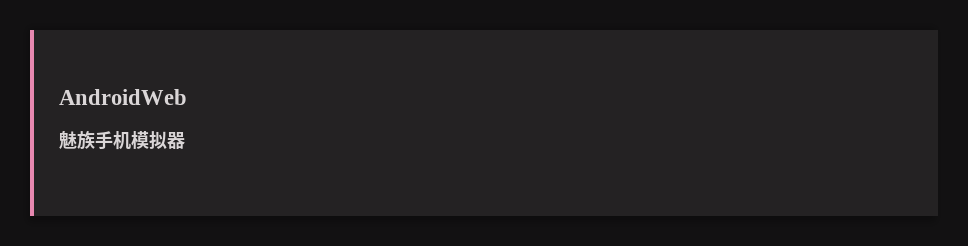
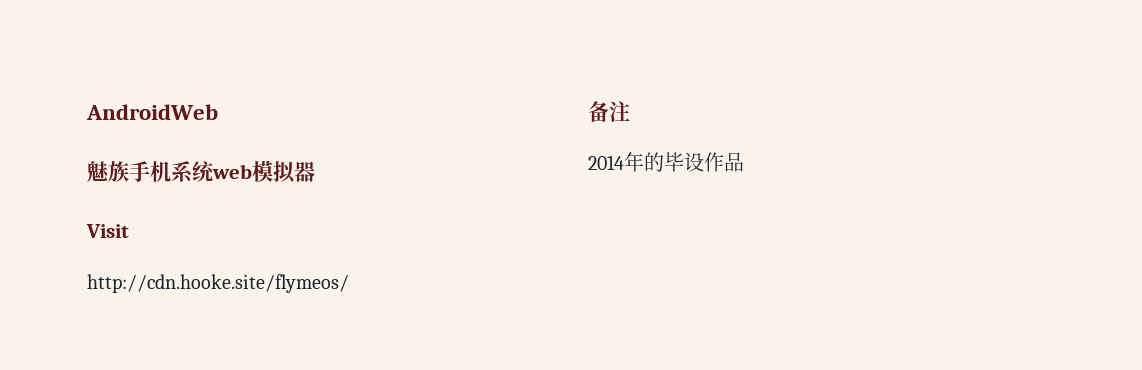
(131, 140) none -> [171,161,252,183] 系统web
(185, 140) none -> [86,224,129,238] [87,274,349,293] [588,101,630,122] [588,152,744,172] // Visit // http://cdn.hooke.site/flymeos/ // 备注 // 2014年的毕设作品

